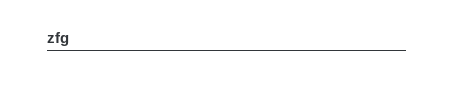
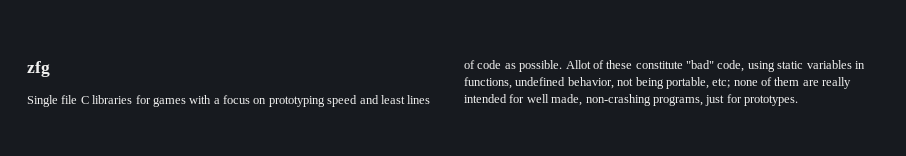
(69, 39) none -> [27,95,431,107] [464,60,865,72] [464,77,852,89] [464,94,798,106] // Single file C libraries for games with a focus on prototyping speed and least lines of code as possible. Allot of these constitute "bad" code, using static variables in functions, undefined behavior, not being portable, etc; none of them are really intended for well made, non-crashing programs, just for prototypes.

